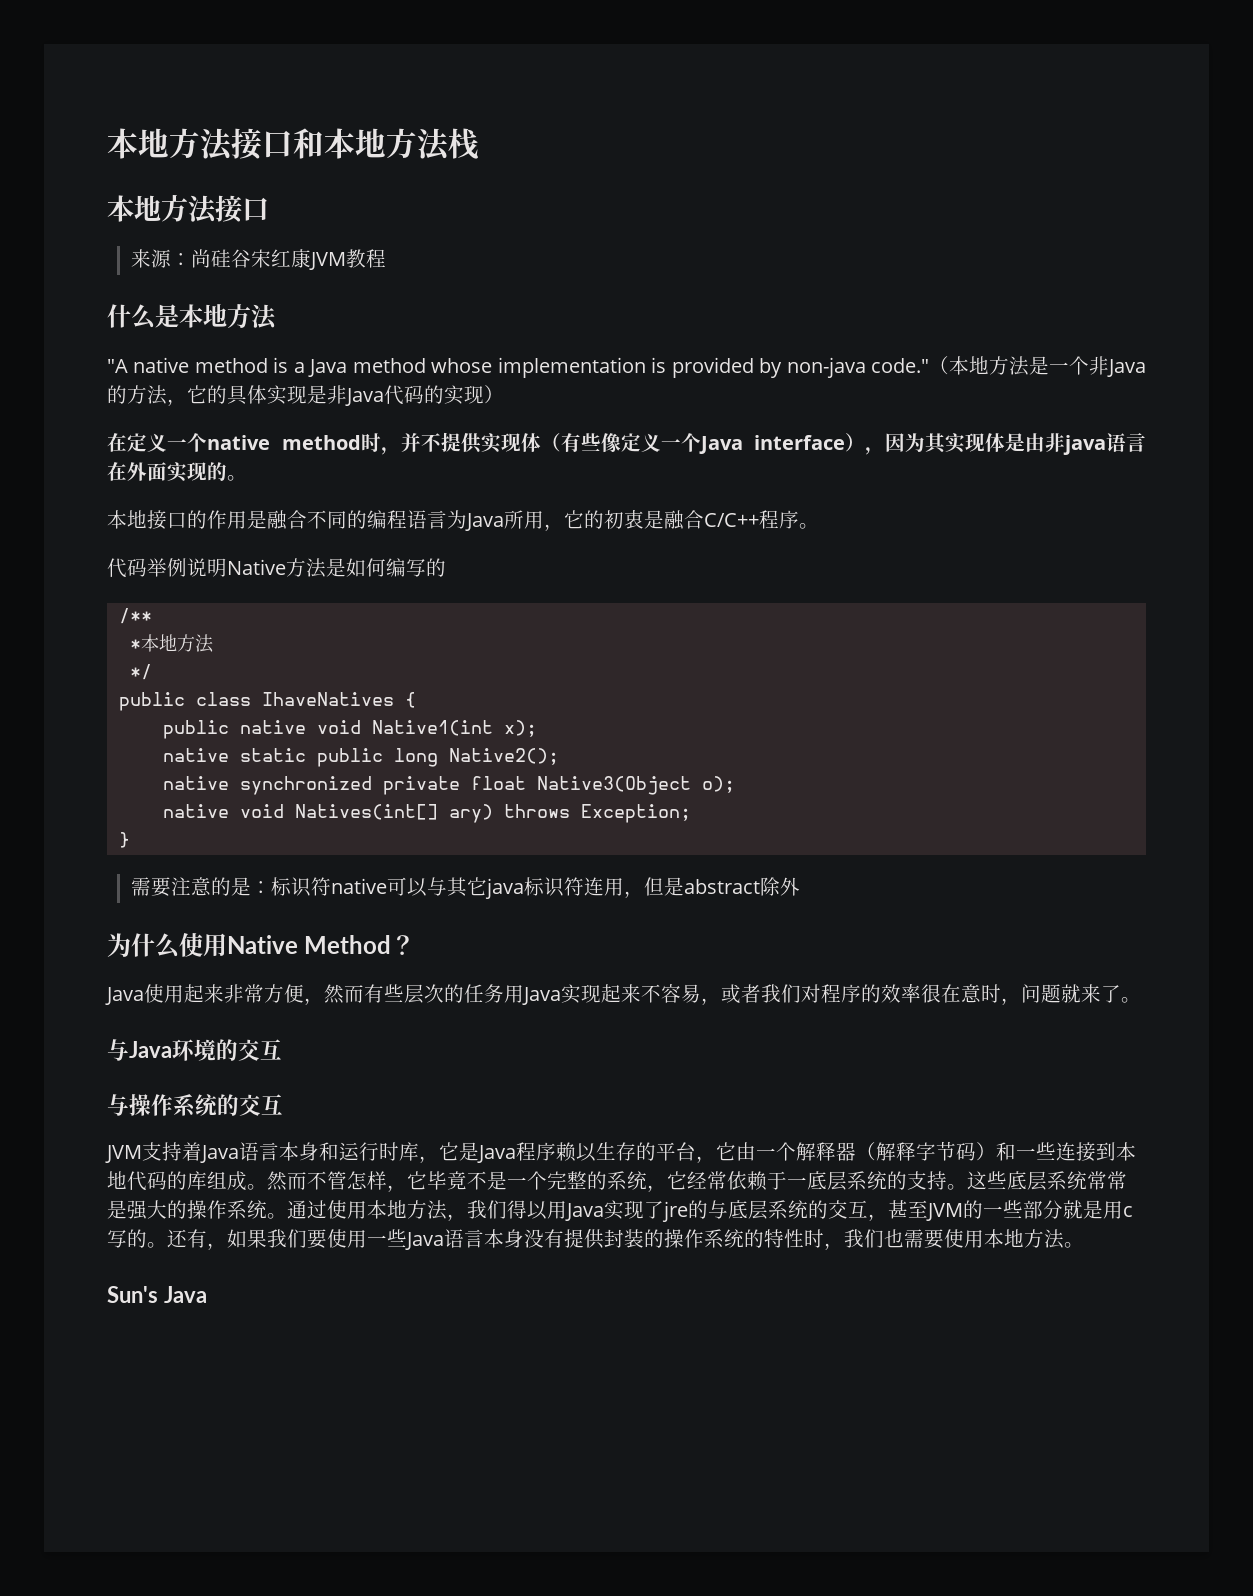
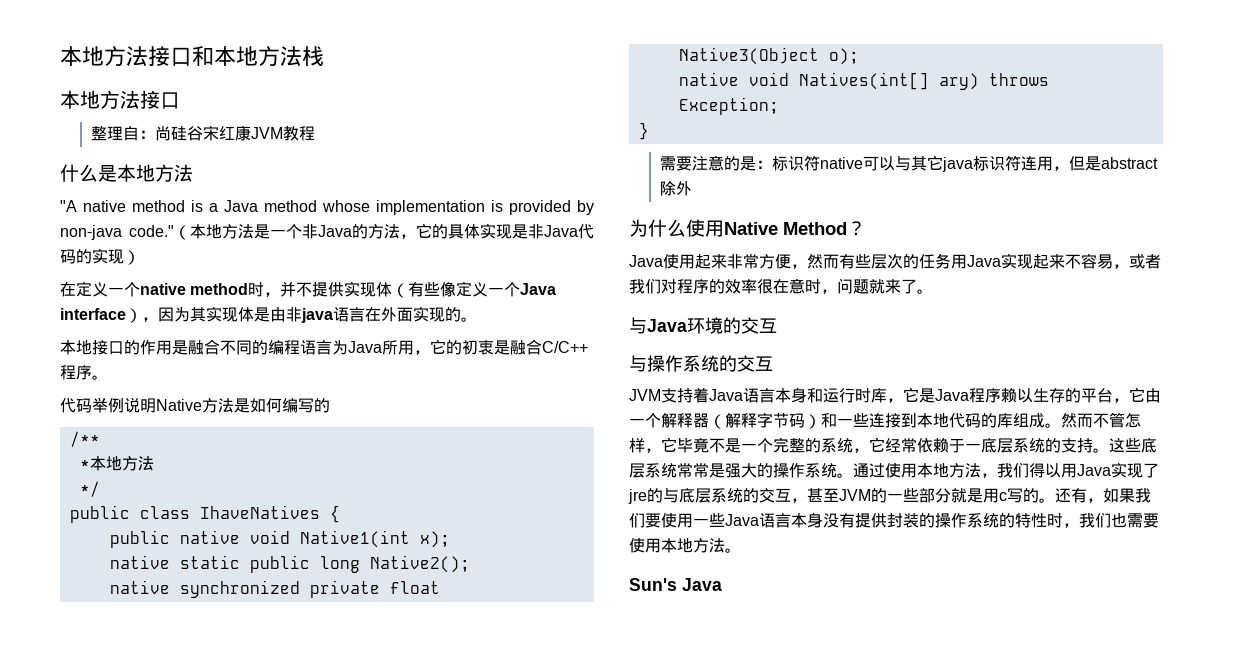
[130,249,171,268] 来源 -> [91,126,140,141] 整理自

